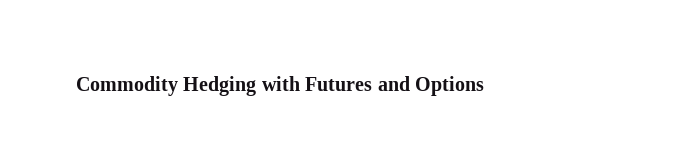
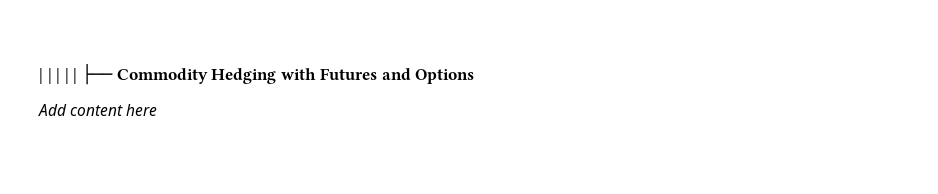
(76, 86) none -> [39,64,113,85] | | | | | ├──
(484, 86) none -> [38,104,158,116] // Add content here

